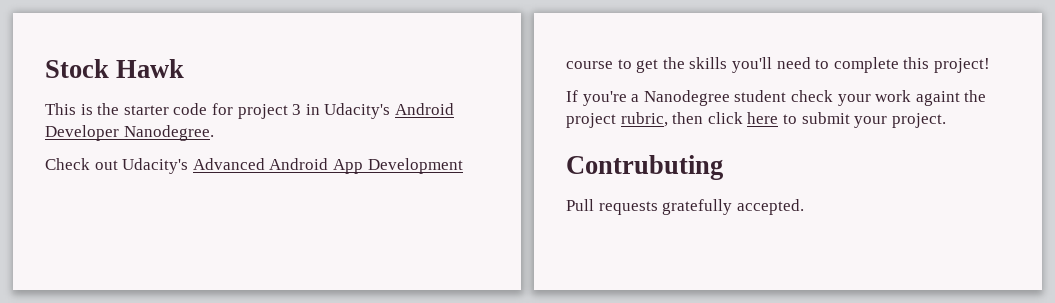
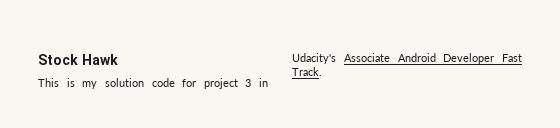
[97,103,169,115] the starter -> [82,78,144,89] my solution
(391, 111) none -> [343,53,390,62] Associate
[123,125,214,141] [45,158,463,174] [566,57,990,73] [566,90,987,106] [566,112,946,128] [566,155,723,180] [566,199,804,215] Nanodegree. // Check out Udacity's Advanced Android App Development course to get the skills you'll need to complete this project! // If you're a Nanodegree student check your work againt the project rubric, then click here to submit your project. // Contrubuting // Pull requests gratefully accepted. -> [502,54,522,62] [292,67,322,76] Fast Track.

